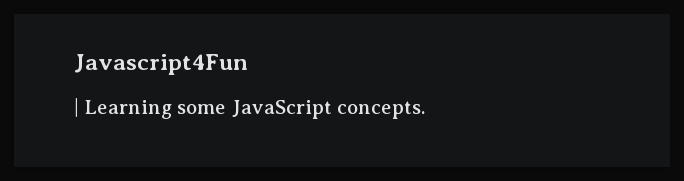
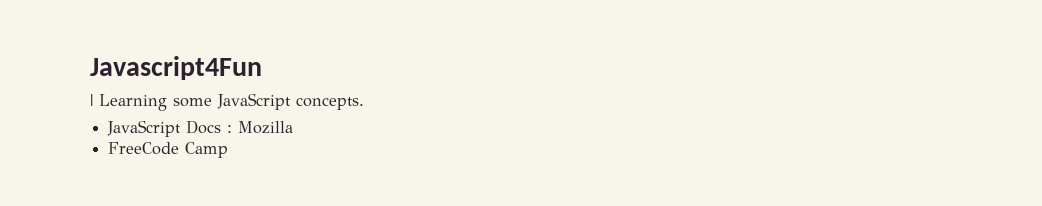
(426, 110) none -> [107,120,294,137] [108,142,229,158] // JavaScript Docs : Mozilla // FreeCode Camp

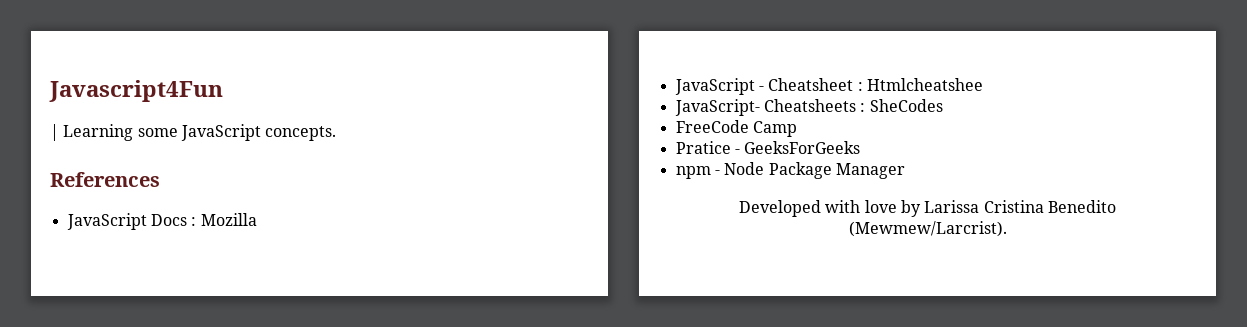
(364, 103) none -> [50,172,160,187] // References
[108,142,229,158] FreeCode Camp -> [674,78,983,95] [674,99,943,116] [675,120,797,137] [675,141,861,154] [675,162,905,179] [739,200,1116,217] [848,221,1007,237] JavaScript - Cheatsheet : Htmlcheatshee // JavaScript- Cheatsheets : SheCodes // FreeCode Camp // Pratice - GeeksForGeeks // npm - Node Package Manager // Developed with love by Larissa Cristina Benedito (Mewmew/Larcrist).

